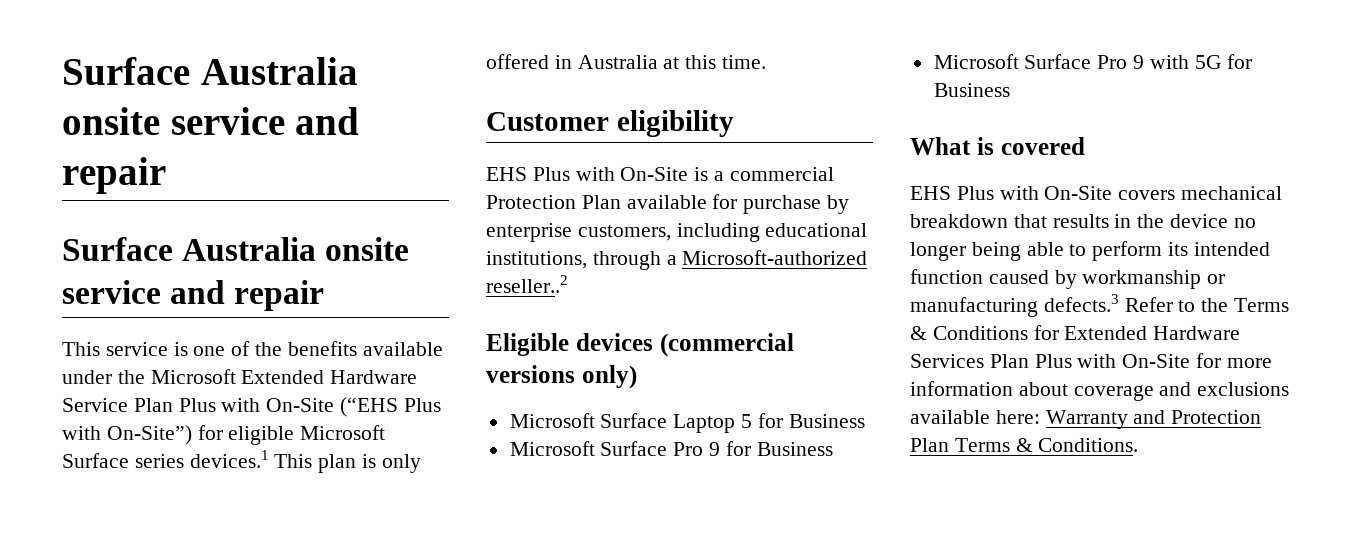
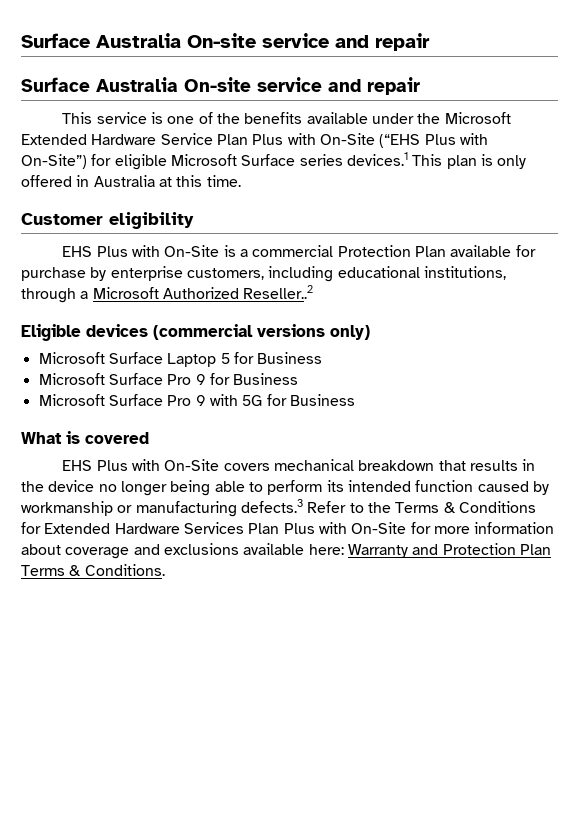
[62,57,358,85] [62,107,160,135] Surface Australia onsite -> [21,33,256,48] Surface Australia On-site
[325,237,410,261] onsite -> [184,77,251,92] On-site
[682,250,868,265] [486,275,568,293] Microsoft-authorized reseller..2 -> [92,285,314,299] Microsoft Authorized Reseller..2

